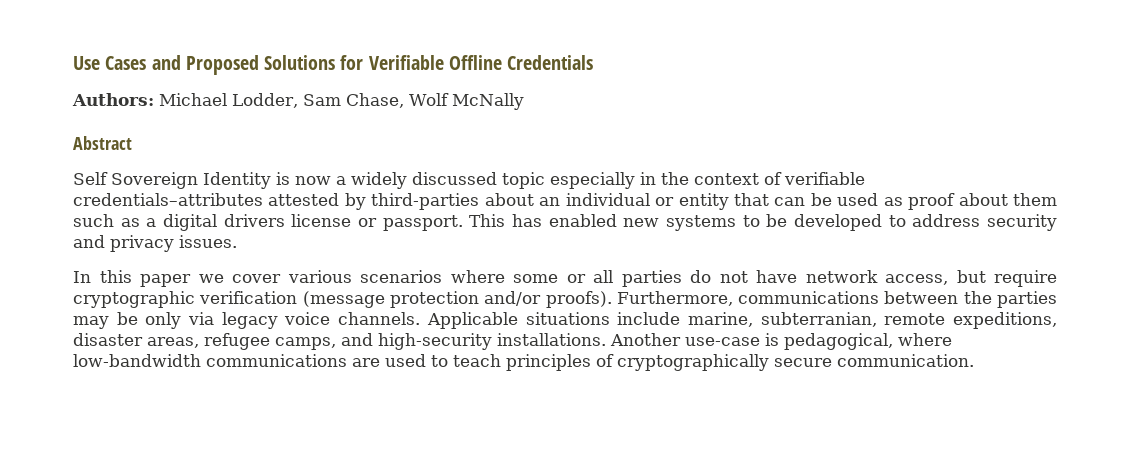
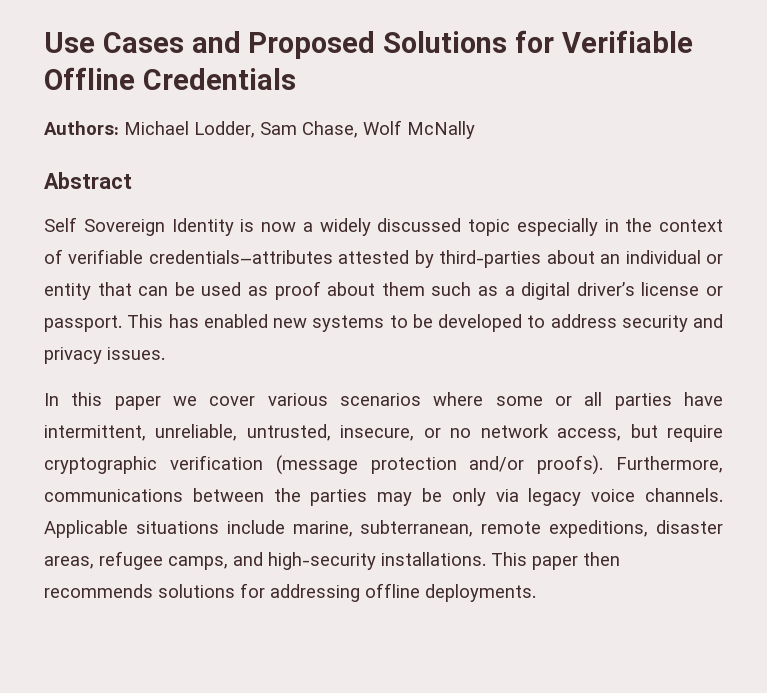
[223,214,285,227] drivers -> [576,282,635,296] driver’s
[690,270,797,283] do not have -> [684,392,724,406] [44,424,472,441] have intermittent, unreliable, untrusted, insecure, or no
[760,312,877,327] subterranian, -> [360,520,474,537] subterranean,
[610,333,952,350] [73,354,974,371] Another use-case is pedagogical, where low-bandwidth communications are used to teach principles of cryptographically secure communication. -> [491,552,620,570] [44,583,536,602] This paper then recommends solutions for addressing offline deployments.

